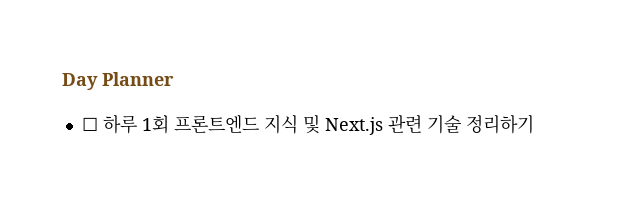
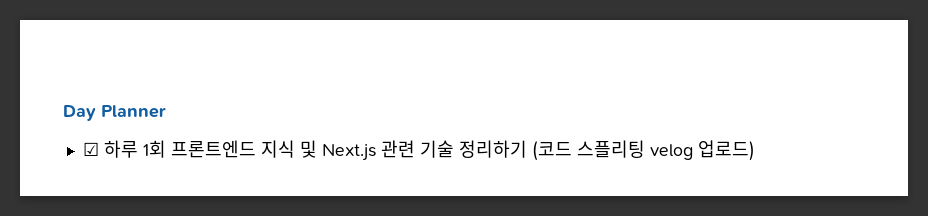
[81,117,98,131] ☐ -> [82,142,99,156] ☑
(534, 124) none -> [531,140,755,161] (코드 스플리팅 velog 업로드)

